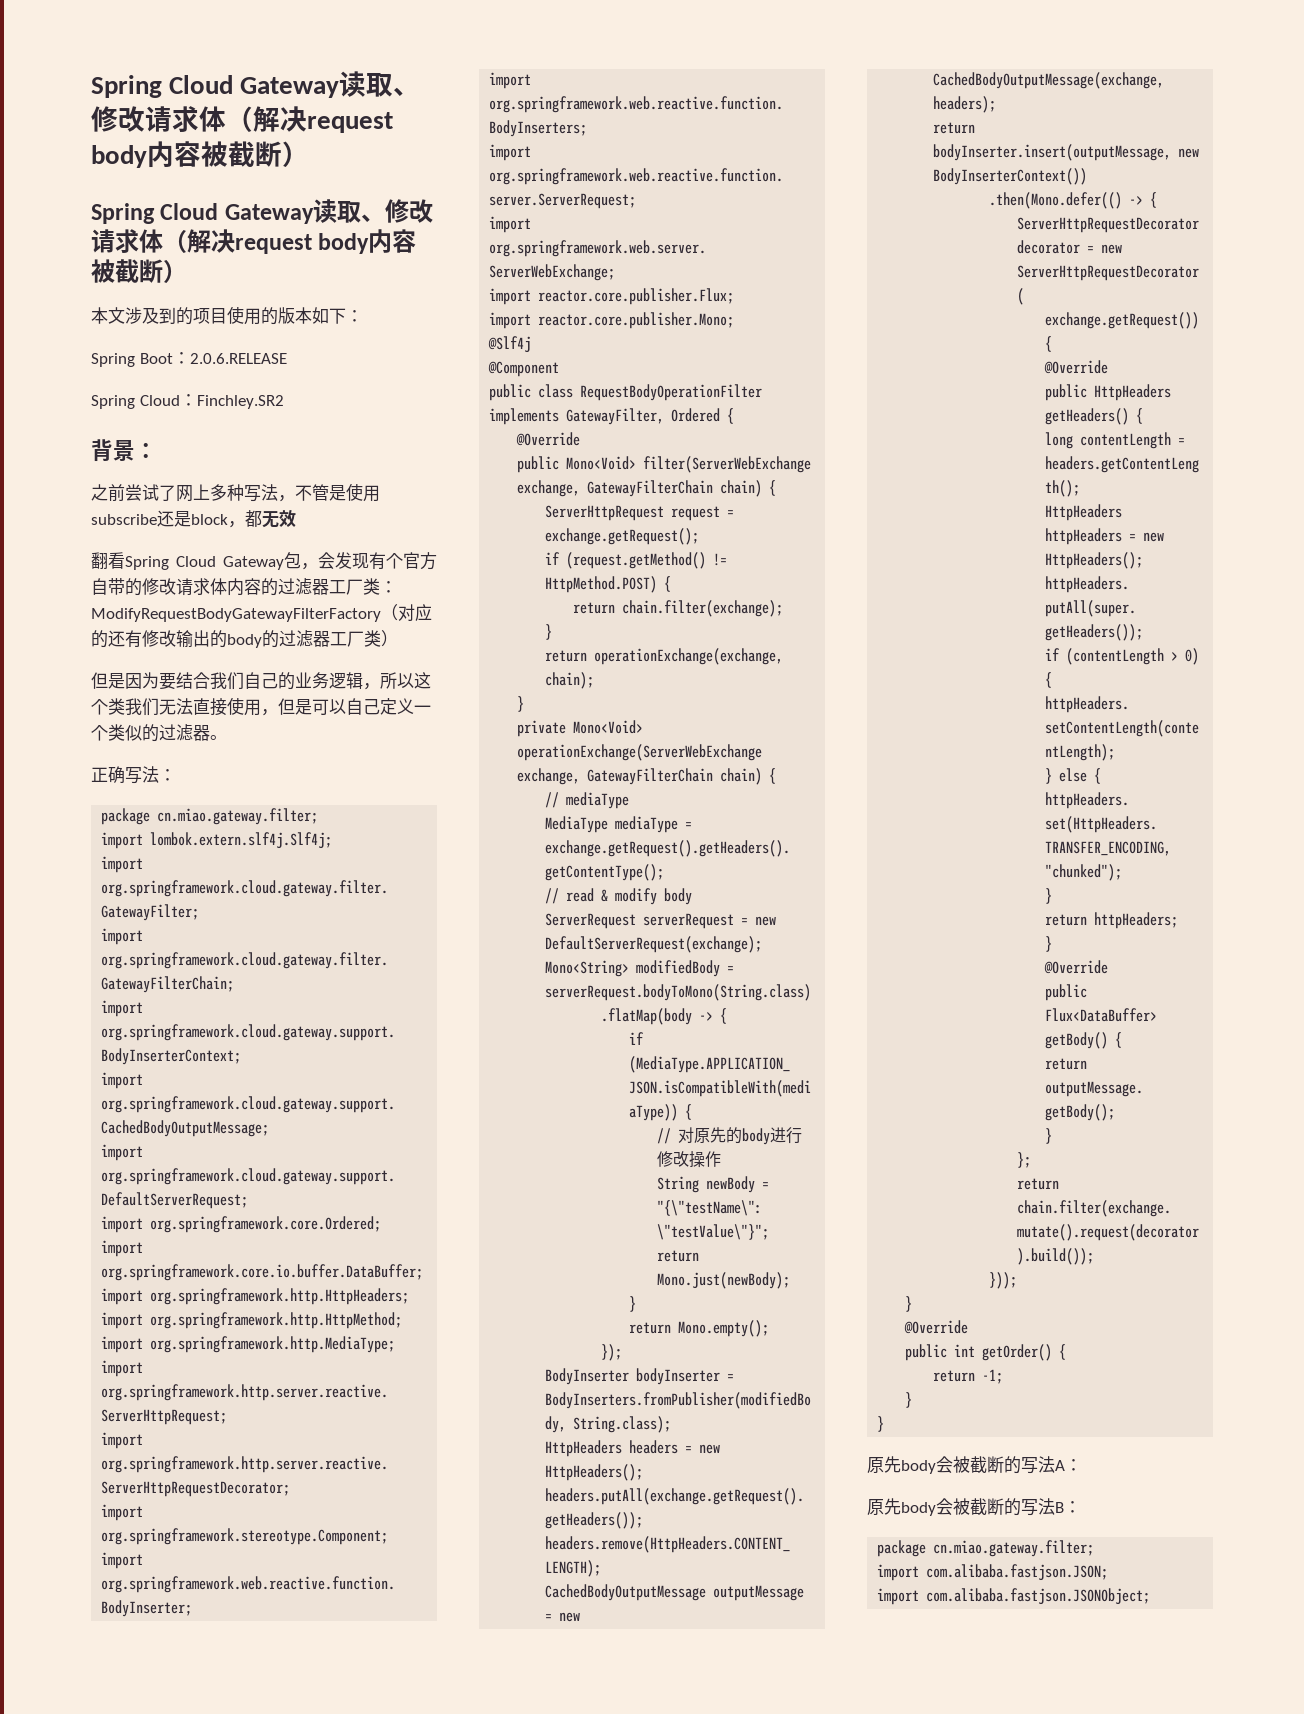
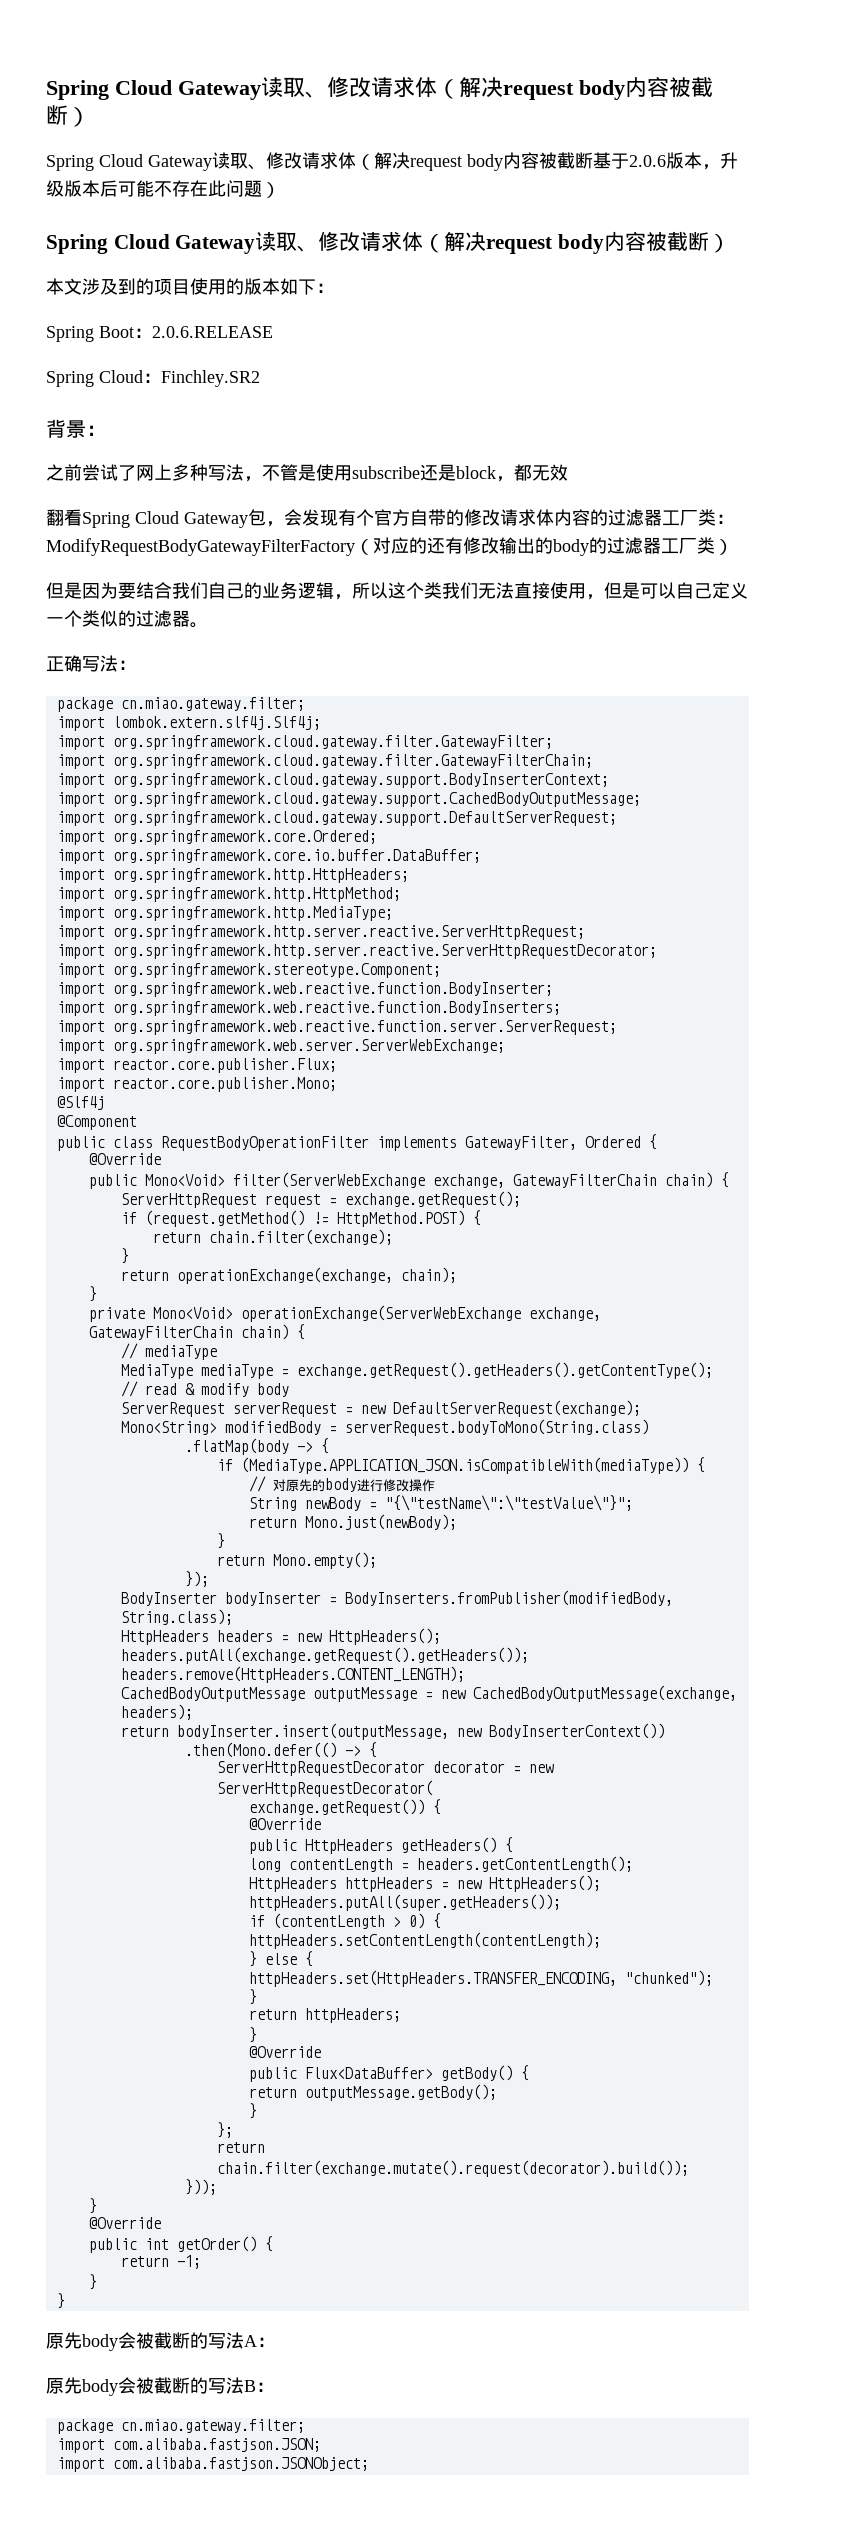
(309, 154) none -> [46,152,738,171] [46,180,280,198] // Spring Cloud Gateway读取、修改请求体（解决request body内容被截断基于2.0.6版本，升级版本后可能不存在此问题）

